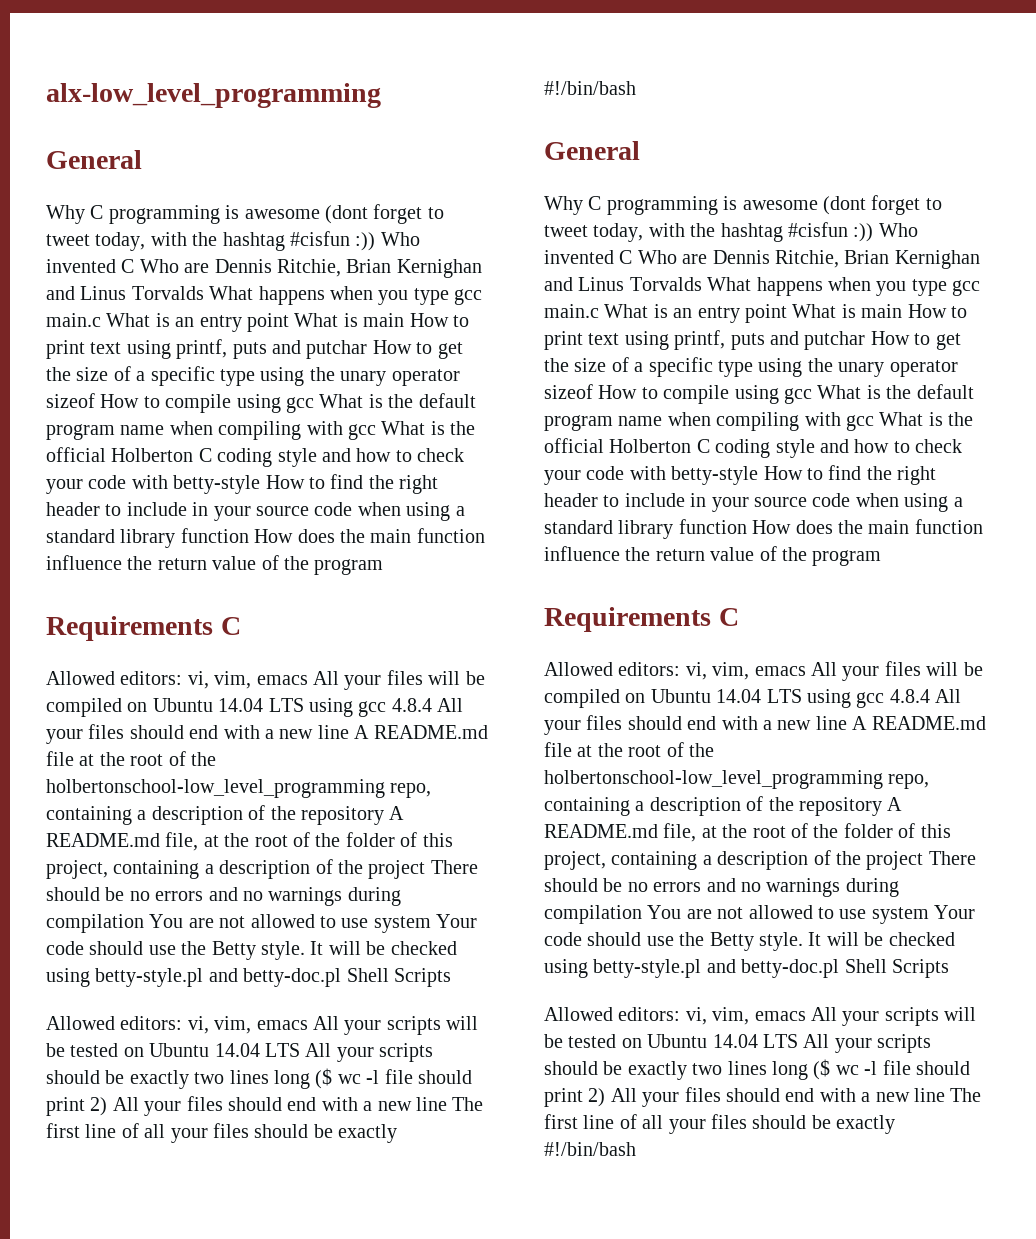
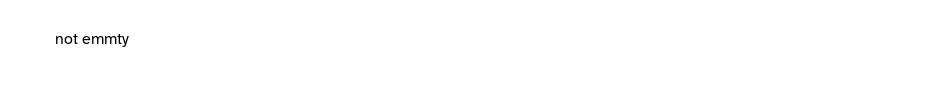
[46,83,381,108] [46,150,142,169] [46,204,444,224] [46,231,420,251] [46,259,482,278] [46,286,483,305] [46,313,469,332] [46,339,463,359] [46,366,460,386] [46,393,476,413] [46,421,476,440] [46,447,465,467] [46,474,439,494] [46,502,465,521] [46,528,485,548] [46,555,384,575] [46,616,241,641] [46,670,485,690] [46,698,464,717] [46,724,488,744] [46,751,217,766] [46,779,432,798] [46,805,405,825] [46,832,453,851] [46,859,478,879] [46,887,401,906] [46,914,478,933] [46,941,457,960] [46,968,451,987] [46,1016,479,1035] [46,1043,434,1062] [46,1068,472,1089] [46,1096,484,1116] [46,1123,398,1143] [544,81,636,95] [544,141,640,160] [544,195,942,215] [544,222,918,242] [544,250,980,269] [544,277,981,296] [544,304,967,323] [544,330,961,350] [544,357,958,377] [544,384,974,404] [544,412,974,431] [544,438,963,458] [544,465,937,485] [544,493,963,512] [544,519,983,539] [544,546,882,566] [544,607,739,632] [544,661,983,681] [544,689,962,708] [544,715,986,735] [544,742,714,757] [544,770,930,789] [544,796,903,816] [544,823,951,842] [544,850,976,870] [544,878,899,897] [544,905,976,924] [544,932,955,951] [544,959,949,978] [544,1007,977,1026] [544,1034,932,1053] [544,1059,970,1080] [544,1087,982,1107] [544,1114,896,1134] [544,1142,636,1156] alx-low_level_programming // General // Why C programming is awesome (dont forget to tweet today, with the hashtag #cisfun :)) Who invented C Who are Dennis Ritchie, Brian Kernighan and Linus Torvalds What happens when you type gcc main.c What is an entry point What is main How to print text using printf, puts and putchar How to get the size of a specific type using the unary operator sizeof How to compile using gcc What is the default program name when compiling with gcc What is the official Holberton C coding style and how to check your code with betty-style How to find the right header to include in your source code when using a standard library function How does the main function influence the return value of the program // Requirements C // Allowed editors: vi, vim, emacs All your files will be compiled on Ubuntu 14.04 LTS using gcc 4.8.4 All your files should end with a new line A README.md file at the root of the holbertonschool-low_level_programming repo, containing a description of the repository A README.md file, at the root of the folder of this project, containing a description of the project There should be no errors and no warnings during compilation You are not allowed to use system Your code should use the Betty style. It will be checked using betty-style.pl and betty-doc.pl Shell Scripts // Allowed editors: vi, vim, emacs All your scripts will be tested on Ubuntu 14.04 LTS All your scripts should be exactly two lines long ($ wc -l file should print 2) All your files should end with a new line The first line of all your files should be exactly #!/bin/bash // General // Why C programming is awesome (dont forget to tweet today, with the hashtag #cisfun :)) Who invented C Who are Dennis Ritchie, Brian Kernighan and Linus Torvalds What happens when you type gcc main.c What is an entry point What is main How to print text using printf, puts and putchar How to get the size of a specific type using the unary operator sizeof How to compile using gcc What is the default program name when compiling with gcc What is the official Holberton C coding style and how to check your code with betty-style How to find the right header to include in your source code when using a standard library function How does the main function influence the return value of the program // Requirements C // Allowed editors: vi, vim, emacs All your files will be compiled on Ubuntu 14.04 LTS using gcc 4.8.4 All your files should end with a new line A README.md file at the root of the holbertonschool-low_level_programming repo, containing a description of the repository A README.md file, at the root of the folder of this project, containing a description of the project There should be no errors and no warnings during compilation You are not allowed to use system Your code should use the Betty style. It will be checked using betty-style.pl and betty-doc.pl Shell Scripts // Allowed editors: vi, vim, emacs All your scripts will be tested on Ubuntu 14.04 LTS All your scripts should be exactly two lines long ($ wc -l file should print 2) All your files should end with a new line The first line of all your files should be exactly #!/bin/bash -> [55,34,130,47] not emmty

